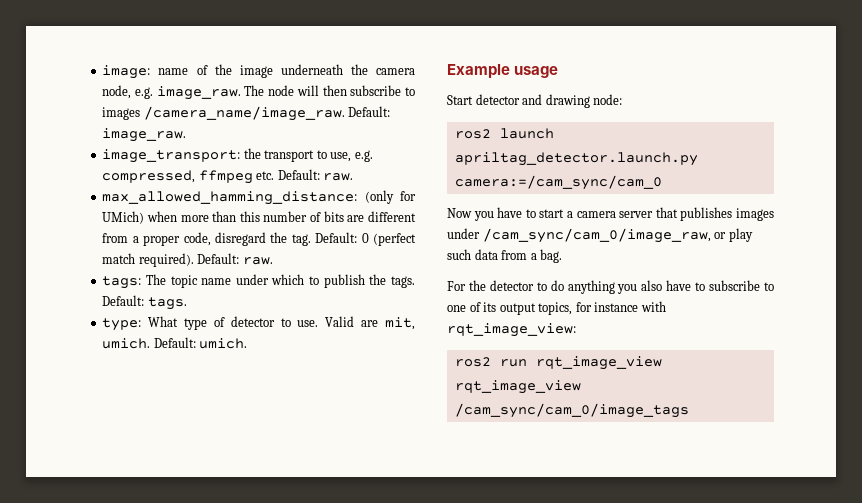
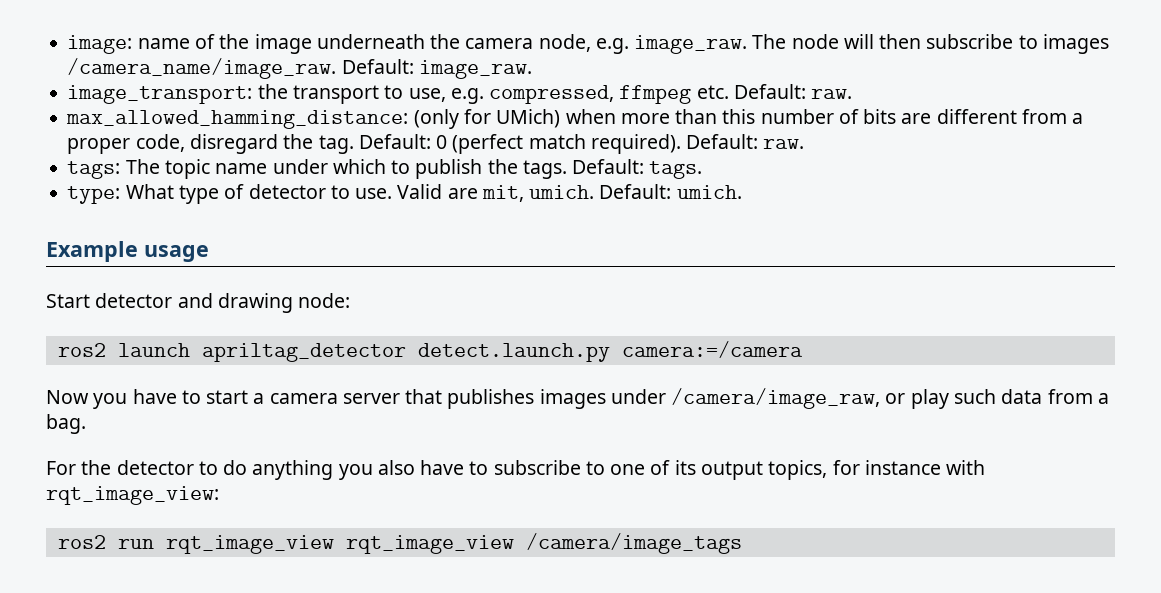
[454,152,698,166] [454,175,662,190] apriltag_detector.launch.py camera:=/cam_sync/cam_0 -> [201,341,803,362] apriltag_detector detect.launch.py camera:=/camera
[482,228,711,243] /cam_sync/cam_0/image_raw, -> [671,388,881,409] /camera/image_raw,
[454,403,689,418] /cam_sync/cam_0/image_tags -> [525,533,742,554] /camera/image_tags

